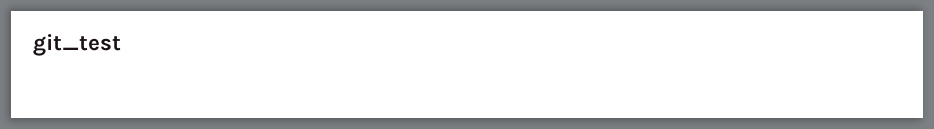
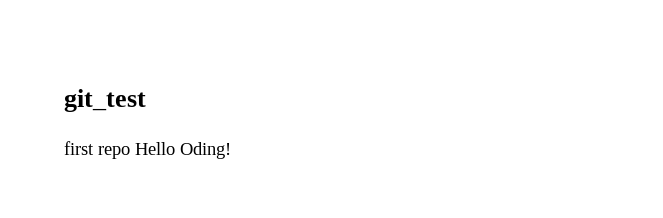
(121, 45) none -> [64,141,231,159] // first repo Hello Oding!

